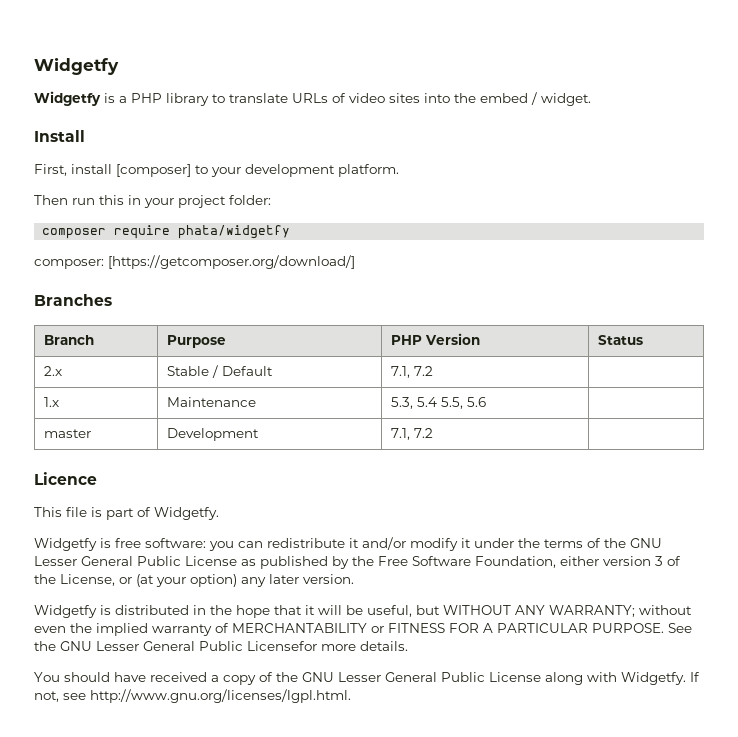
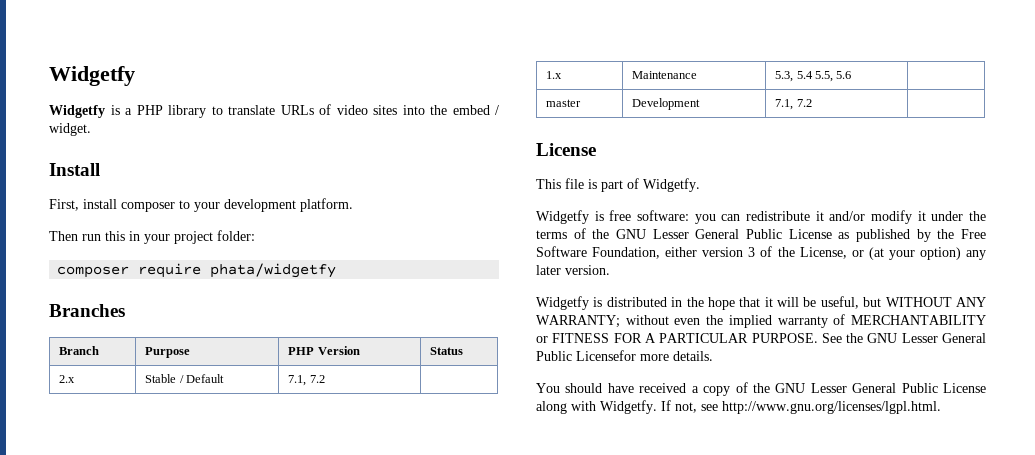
[116,164,191,177] [composer] -> [121,202,175,212] composer
[34,255,355,269] // composer: [https://getcomposer.org/download/] -> (337, 270) none
[34,472,97,485] Licence -> [536,143,596,156] License

